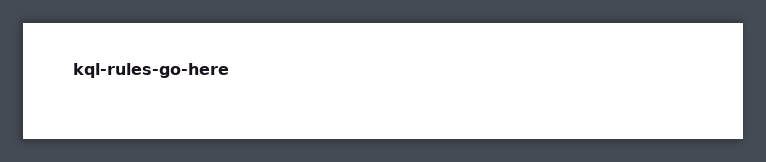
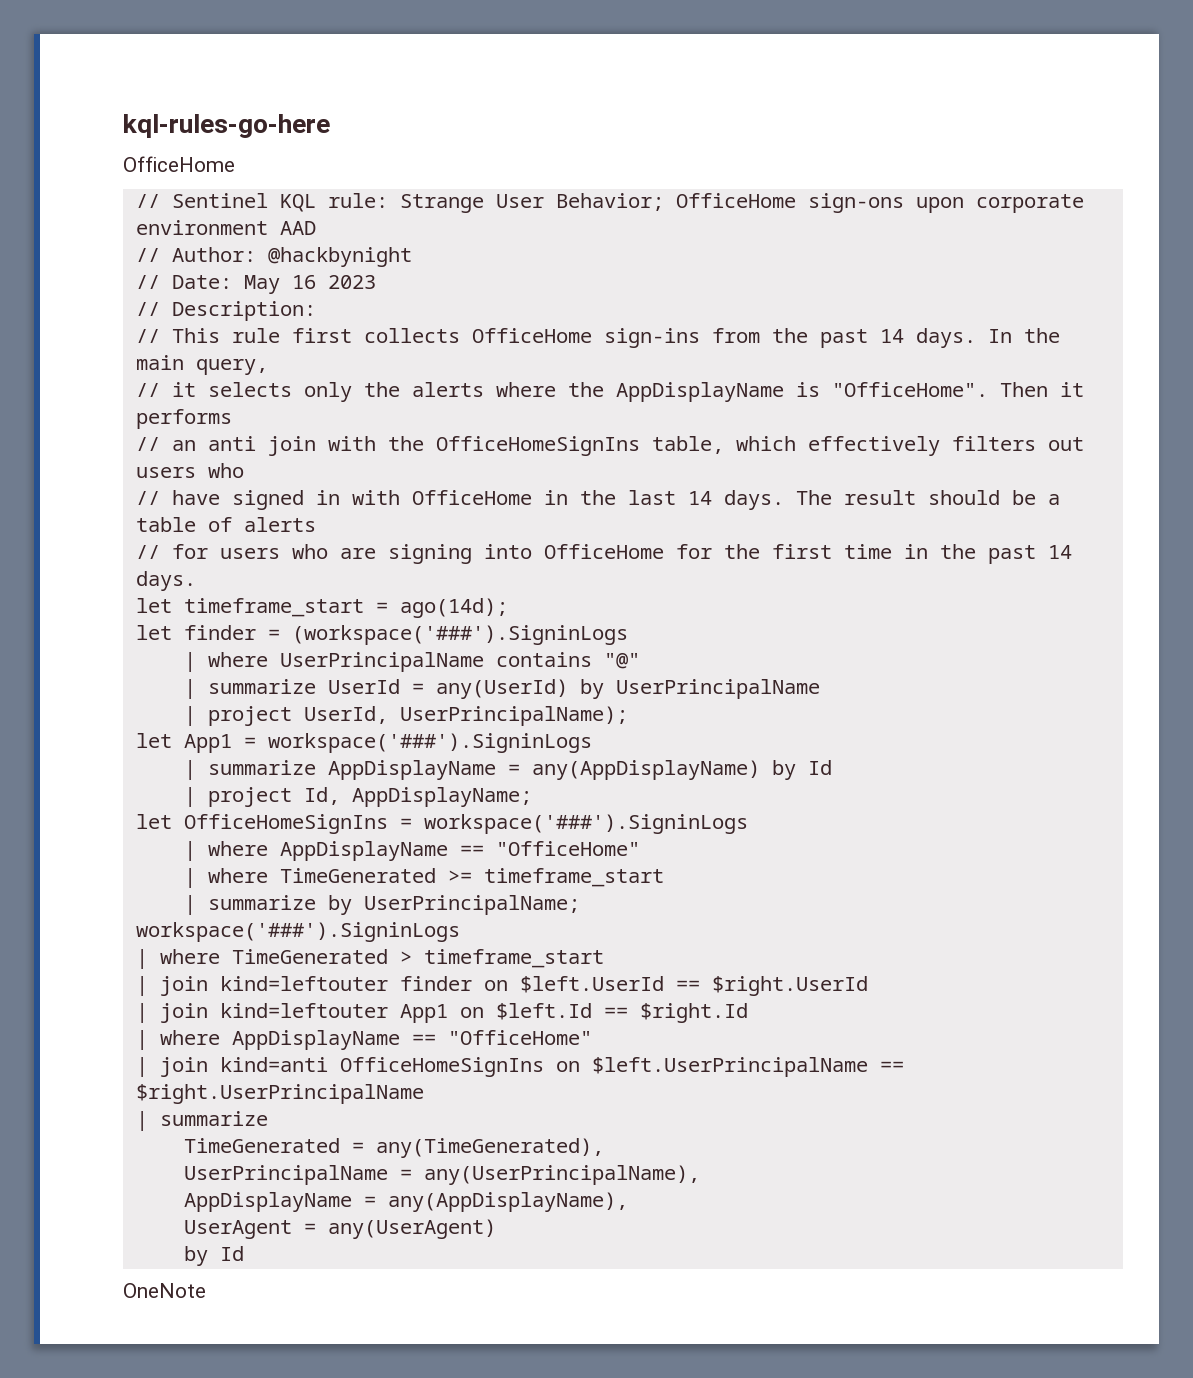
(229, 70) none -> [123,156,235,172] [135,193,1084,213] [135,220,316,235] [135,247,412,267] [135,275,376,294] [135,301,316,321] [135,328,1060,348] [135,355,268,375] [135,382,1084,402] [135,409,232,429] [135,436,1084,456] [135,463,244,478] [135,490,1060,510] [135,517,316,532] [135,544,1072,564] [135,571,196,591] [135,598,508,618] [135,625,628,645] [183,652,640,672] [183,679,820,699] [183,706,628,726] [135,733,592,753] [183,760,832,780] [183,787,532,807] [135,814,748,834] [183,841,640,861] [183,868,664,888] [183,895,580,915] [135,922,460,942] [135,949,604,969] [135,976,868,996] [135,1003,748,1023] [135,1030,592,1050] [135,1057,904,1077] [135,1084,424,1104] [135,1111,268,1131] [183,1138,604,1158] [183,1165,700,1185] [183,1192,628,1212] [183,1219,496,1239] [183,1246,244,1266] [123,1283,206,1298] // OfficeHome // // Sentinel KQL rule: Strange User Behavior; OfficeHome sign-ons upon corporate environment AAD // // Author: @hackbynight // // Date: May 16 2023 // // Description: // // This rule first collects OfficeHome sign-ins from the past 14 days. In the main query, // // it selects only the alerts where the AppDisplayName is "OfficeHome". Then it performs // // an anti join with the OfficeHomeSignIns table, which effectively filters out users who // // have signed in with OfficeHome in the last 14 days. The result should be a table of alerts // // for users who are signing into OfficeHome for the first time in the past 14 days. // let timeframe_start = ago(14d); // let finder = (workspace('###').SigninLogs // | where UserPrincipalName contains "@" // | summarize UserId = any(UserId) by UserPrincipalName // | project UserId, UserPrincipalName); // let App1 = workspace('###').SigninLogs // | summarize AppDisplayName = any(AppDisplayName) by Id // | project Id, AppDisplayName; // let OfficeHomeSignIns = workspace('###').SigninLogs // | where AppDisplayName == "OfficeHome" // | where TimeGenerated >= timeframe_start // | summarize by UserPrincipalName; // workspace('###').SigninLogs // | where TimeGenerated > timeframe_start // | join kind=leftouter finder on $left.UserId == $right.UserId // | join kind=leftouter App1 on $left.Id == $right.Id // | where AppDisplayName == "OfficeHome" // | join kind=anti OfficeHomeSignIns on $left.UserPrincipalName == $right.UserPrincipalName // | summarize // TimeGenerated = any(TimeGenerated), // UserPrincipalName = any(UserPrincipalName), // AppDisplayName = any(AppDisplayName), // UserAgent = any(UserAgent) // by Id // OneNote

